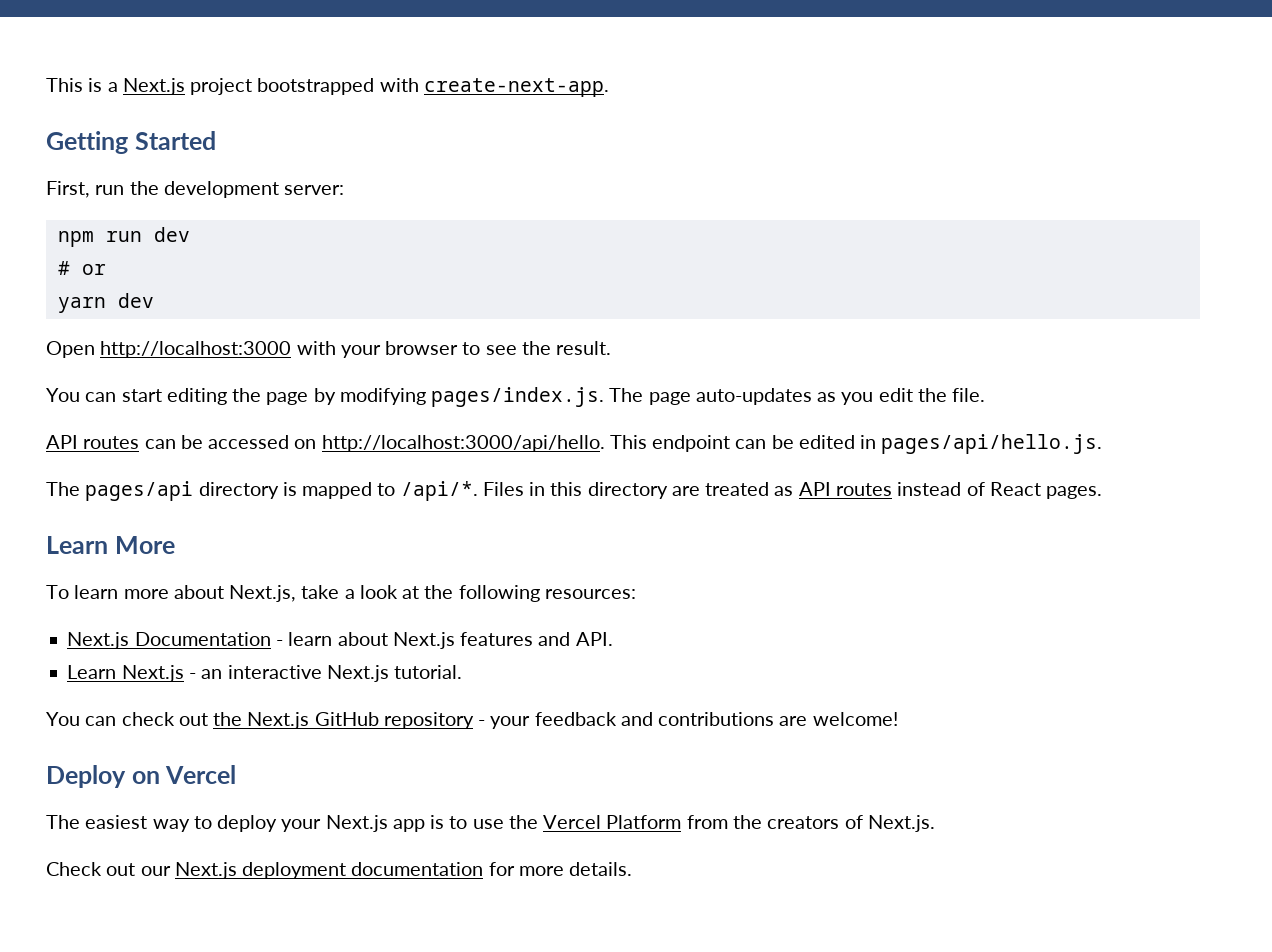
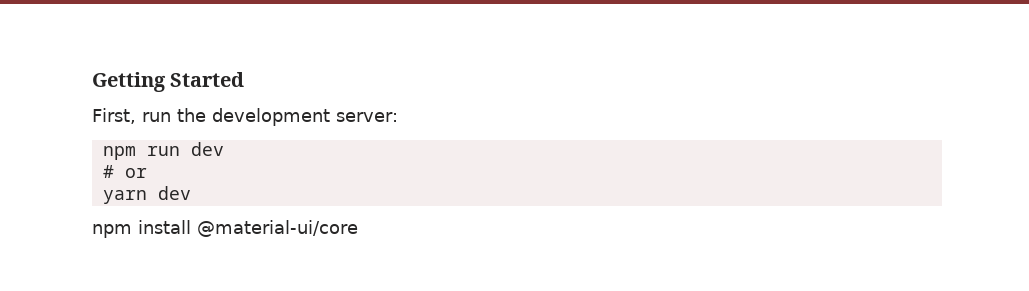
[46,78,609,97] This is a Next.js project bootstrapped with create-next-app. // -> (92, 82) none
[46,341,612,358] [46,387,986,407] [46,434,1103,454] [46,481,1103,501] [46,536,175,554] [46,585,636,602] [67,632,613,649] [67,665,463,682] [46,712,898,729] [46,765,237,788] [46,815,935,832] [46,862,633,879] Open http://localhost:3000 with your browser to see the result. // You can start editing the page by modifying pages/index.js. The page auto-updates as you edit the file. // API routes can be accessed on http://localhost:3000/api/hello. This endpoint can be edited in pages/api/hello.js. // The pages/api directory is mapped to /api/*. Files in this directory are treated as API routes instead of React pages. // Learn More // To learn more about Next.js, take a look at the following resources: // Next.js Documentation - learn about Next.js features and API. // Learn Next.js - an interactive Next.js tutorial. // You can check out the Next.js GitHub repository - your feedback and contributions are welcome! // Deploy on Vercel // The easiest way to deploy your Next.js app is to use the Vercel Platform from the creators of Next.js. // Check out our Next.js deployment documentation for more details. -> [92,220,358,238] npm install @material-ui/core

